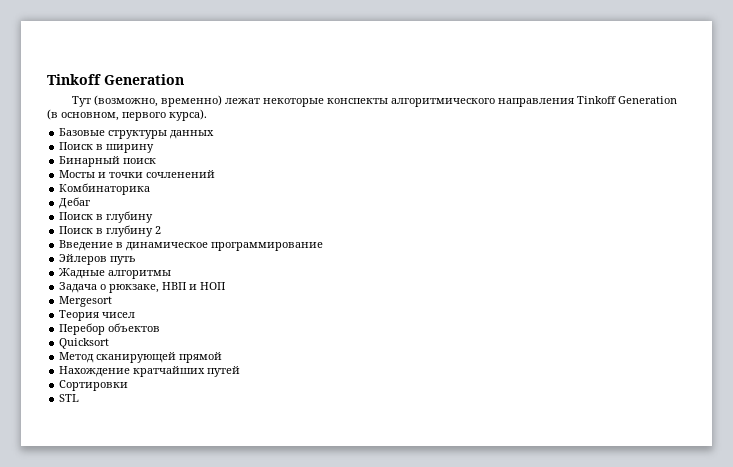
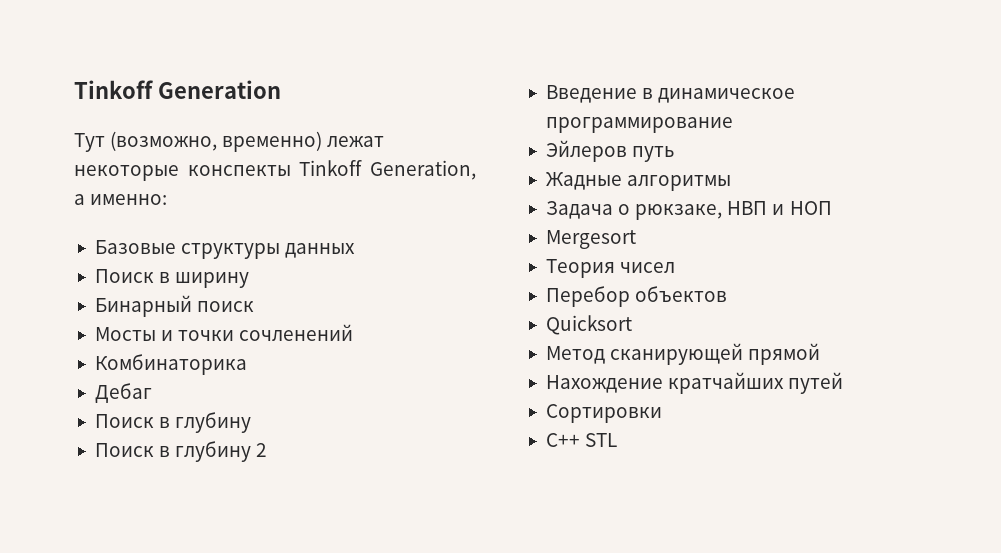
[390,96,677,107] [47,109,207,121] алгоритмического направления Tinkoff Generation (в основном, первого курса). -> [299,160,477,180] [74,194,168,205] Tinkoff Generation, а именно:
(129, 385) none -> [545,433,580,447] C++

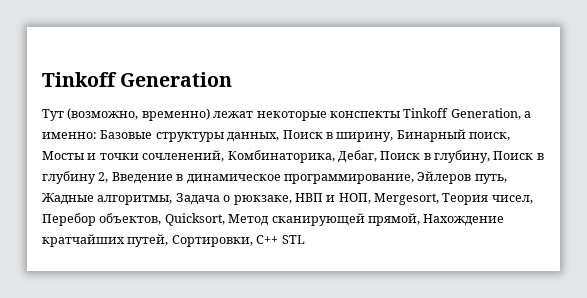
(168, 199) // -> (97, 135) none
[285,243,356,258] [94,269,250,288] [94,295,255,317] [94,324,354,341] [94,354,247,375] [94,383,152,403] [94,412,252,433] [94,441,268,462] [545,85,796,103] [545,117,733,133] [545,140,675,162] [545,172,732,191] данных // Поиск в ширину // Бинарный поиск // Мосты и точки сочленений // Комбинаторика // Дебаг // Поиск в глубину // Поиск в глубину 2 // Введение в динамическое программирование // Эйлеров путь // Жадные алгоритмы // -> [227,129,510,142] [42,150,544,163] [42,171,507,184] [42,193,173,205] данных, Поиск в ширину, Бинарный поиск, Мосты и точки сочленений, Комбинаторика, Дебаг, Поиск в глубину, Поиск в глубину 2, Введение в динамическое программирование, Эйлеров путь, Жадные алгоритмы,
[789,201,832,215] [545,230,636,249] [545,259,676,278] [545,286,728,307] [545,315,632,335] НОП // Mergesort // Теория чисел // Перебор объектов // Quicksort // -> [338,193,533,205] [42,213,225,226] НОП, Mergesort, Теория чисел, Перебор объектов, Quicksort,
[748,343,821,365] прямой // -> [367,213,420,226] прямой,
[788,372,844,394] [545,404,662,423] путей // Сортировки // -> [127,234,253,247] путей, Сортировки,

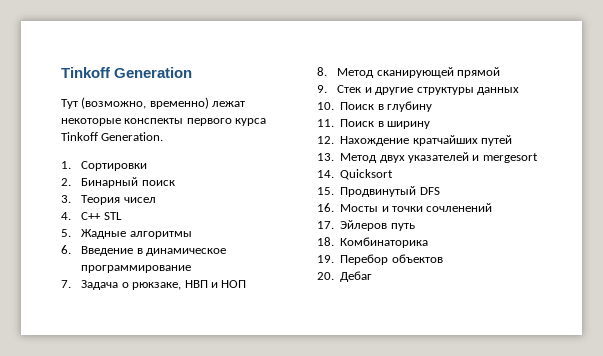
[403,108,531,120] [42,129,510,142] [42,150,544,163] [42,171,507,184] [42,193,173,205] Tinkoff Generation, а именно: Базовые структуры данных, Поиск в ширину, Бинарный поиск, Мосты и точки сочленений, Комбинаторика, Дебаг, Поиск в глубину, Поиск в глубину 2, Введение в динамическое программирование, Эйлеров путь, Жадные алгоритмы, -> [186,118,267,126] [61,132,164,141] [61,161,148,171] [61,177,175,188] [61,195,156,205] [61,212,122,220] [61,229,192,239] [61,245,227,256] [81,265,192,273] [61,280,71,288] первого курса Tinkoff Generation. // 1. Сортировки // 2. Бинарный поиск // 3. Теория чисел // 4. C++ STL // 5. Жадные алгоритмы // 6. Введение в динамическое программирование // 7.
[338,193,533,205] [42,213,505,226] [42,234,305,247] НОП, Mergesort, Теория чисел, Перебор объектов, Quicksort, Метод сканирующей прямой, Нахождение кратчайших путей, Сортировки, C++ STL -> [221,280,247,288] [317,67,501,78] [317,85,519,95] [317,101,432,112] [317,119,430,129] [317,135,512,146] [317,152,538,163] [317,169,394,180] [317,186,440,197] [317,203,493,212] [317,220,415,231] [317,237,429,248] [317,254,443,265] [317,271,373,282] НОП // 8. Метод сканирующей прямой // 9. Стек и другие структуры данных // 10. Поиск в глубину // 11. Поиск в ширину // 12. Нахождение кратчайших путей // 13. Метод двух указателей и mergesort // 14. Quicksort // 15. Продвинутый DFS // 16. Мосты и точки сочленений // 17. Эйлеров путь // 18. Комбинаторика // 19. Перебор объектов // 20. Дебаг

